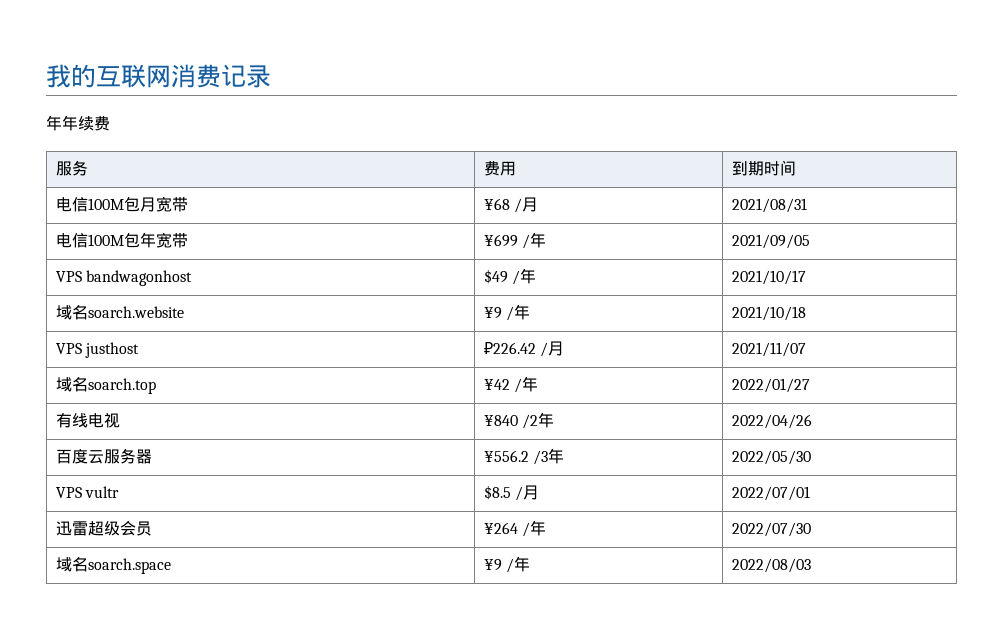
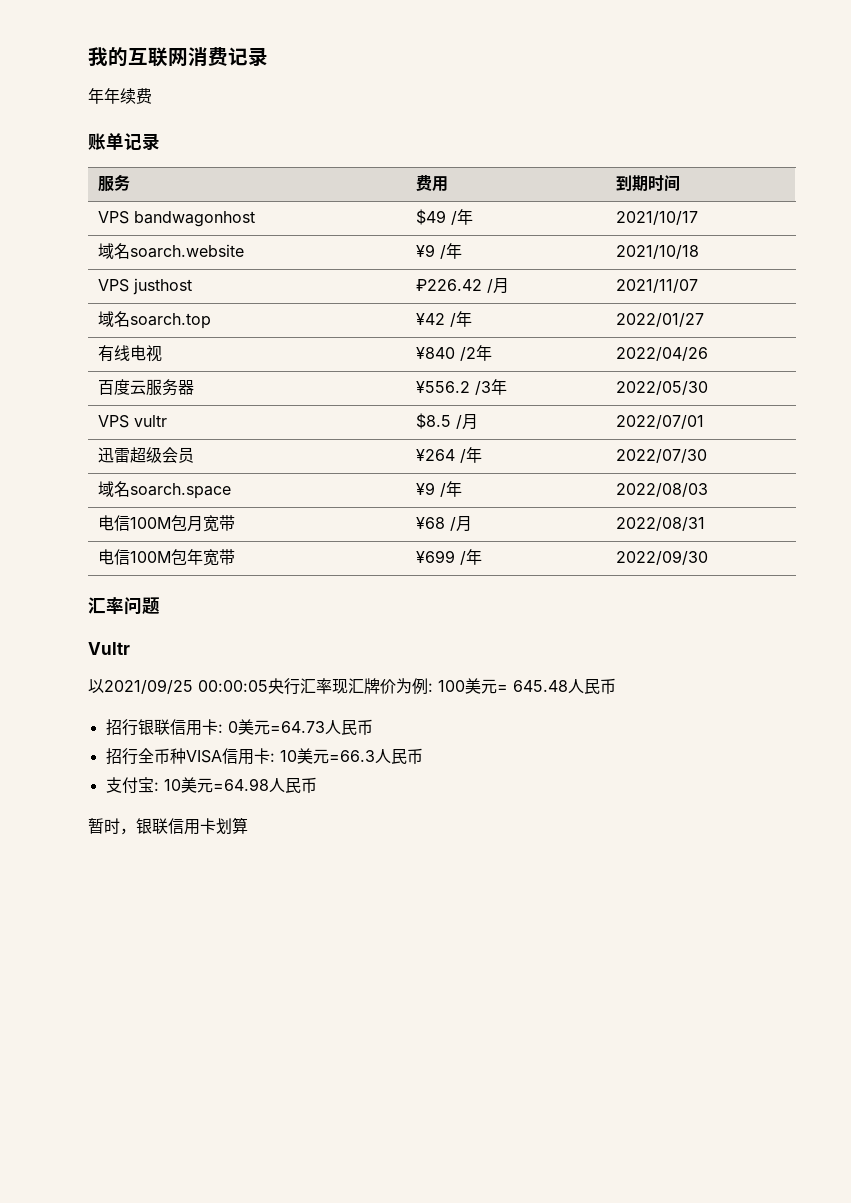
(110, 123) none -> [88,133,160,151] // 账单记录
[56,196,189,212] [484,197,539,213] [732,198,808,213] [56,232,189,248] [484,232,547,249] [732,234,811,249] // 电信100M包月宽带 | ¥68 /月 | 2021/08/31 // 电信100M包年宽带 | ¥699 /年 | 2021/09/05 -> (681, 183) none
(812, 565) none -> [98,515,236,532] [416,516,473,532] [616,517,706,531] [98,549,236,566] [416,549,483,565] [616,550,709,565] [88,597,160,615] [88,642,130,655] [88,678,616,695] [105,719,373,736] [105,748,423,765] [105,777,317,794] [88,817,248,835] // 电信100M包月宽带 | ¥68 /月 | 2022/08/31 // 电信100M包年宽带 | ¥699 /年 | 2022/09/30 // 汇率问题 // Vultr // 以2021/09/25 00:00:05央行汇率现汇牌价为例: 100美元= 645.48人民币 // 招行银联信用卡: 0美元=64.73人民币 // 招行全币种VISA信用卡: 10美元=66.3人民币 // 支付宝: 10美元=64.98人民币 // 暂时，银联信用卡划算

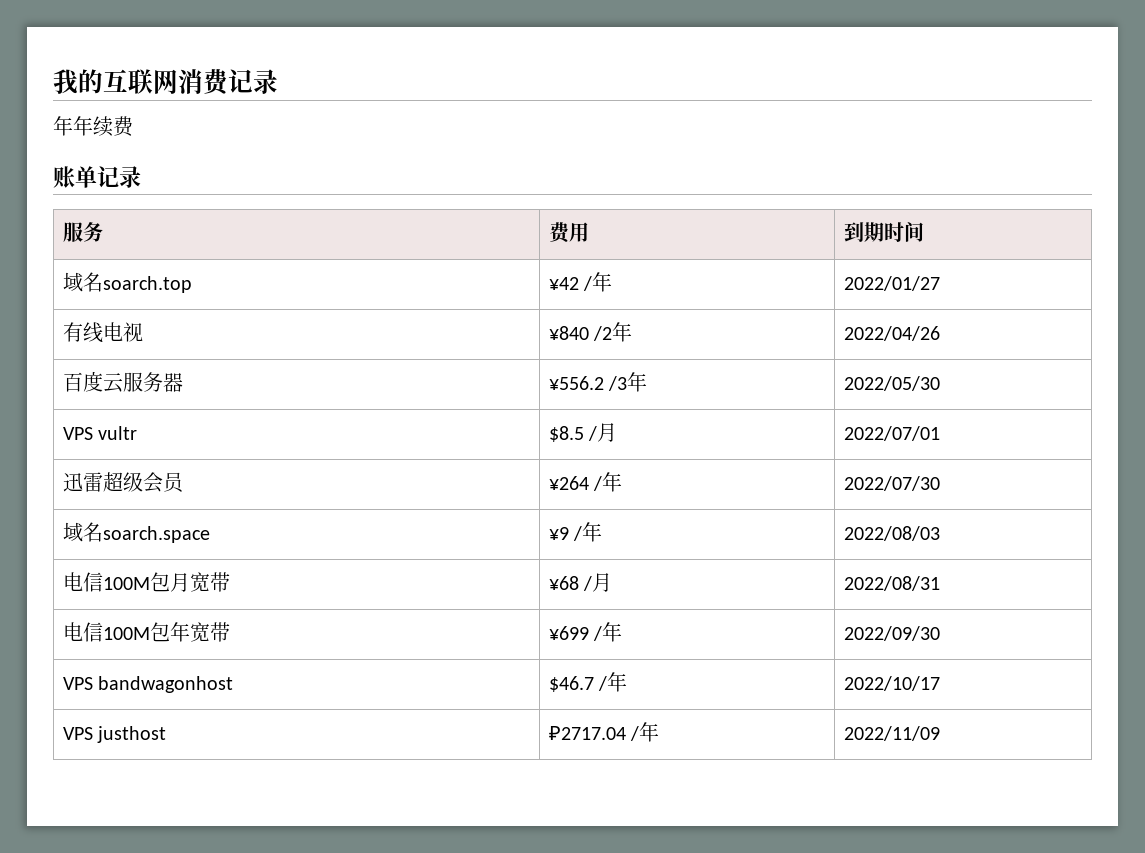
[98,211,256,227] [416,209,474,225] [616,211,699,225] [98,243,245,259] [416,243,463,259] [616,245,700,259] [98,278,193,295] [416,278,510,294] [616,279,699,293] // VPS bandwagonhost | $49 /年 | 2021/10/17 // 域名soarch.website | ¥9 /年 | 2021/10/18 // VPS justhost | ₽226.42 /月 | 2021/11/07 -> (924, 232) none
[88,597,160,615] [88,642,130,655] [88,678,616,695] [105,719,373,736] [105,748,423,765] [105,777,317,794] [88,817,248,835] // 汇率问题 // Vultr // 以2021/09/25 00:00:05央行汇率现汇牌价为例: 100美元= 645.48人民币 // 招行银联信用卡: 0美元=64.73人民币 // 招行全币种VISA信用卡: 10美元=66.3人民币 // 支付宝: 10美元=64.98人民币 // 暂时，银联信用卡划算 -> [62,676,233,693] [548,672,627,692] [843,676,940,691] [62,726,166,743] [548,722,659,742] [843,726,940,741] // VPS bandwagonhost | $46.7 /年 | 2022/10/17 // VPS justhost | ₽2717.04 /年 | 2022/11/09

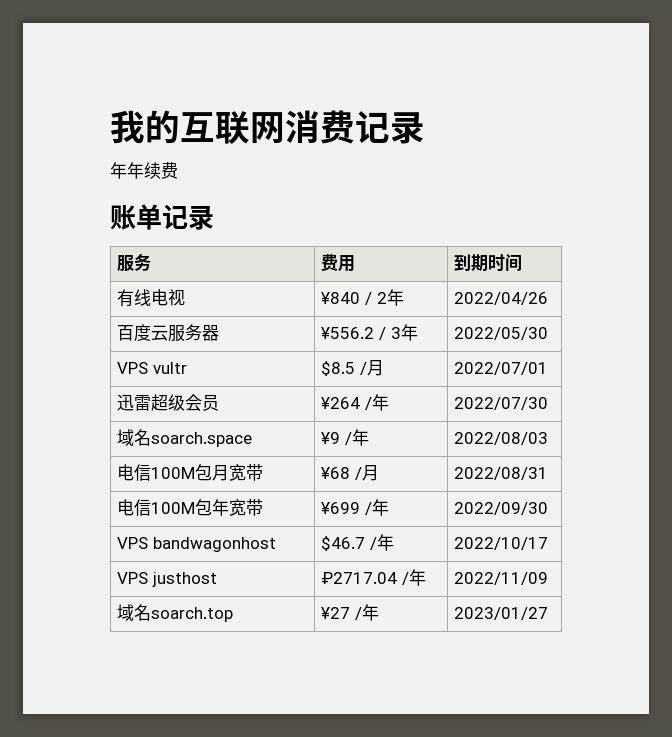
[62,272,192,293] [548,272,612,292] [843,276,940,291] // 域名soarch.top | ¥42 /年 | 2022/01/27 -> (523, 262) none
[592,326,612,341] /2 -> [365,292,388,305] / 2
[607,376,627,391] /3 -> [379,327,402,340] / 3
(940, 733) none -> [117,604,234,622] [321,604,380,621] [454,607,549,620] // 域名soarch.top | ¥27 /年 | 2023/01/27

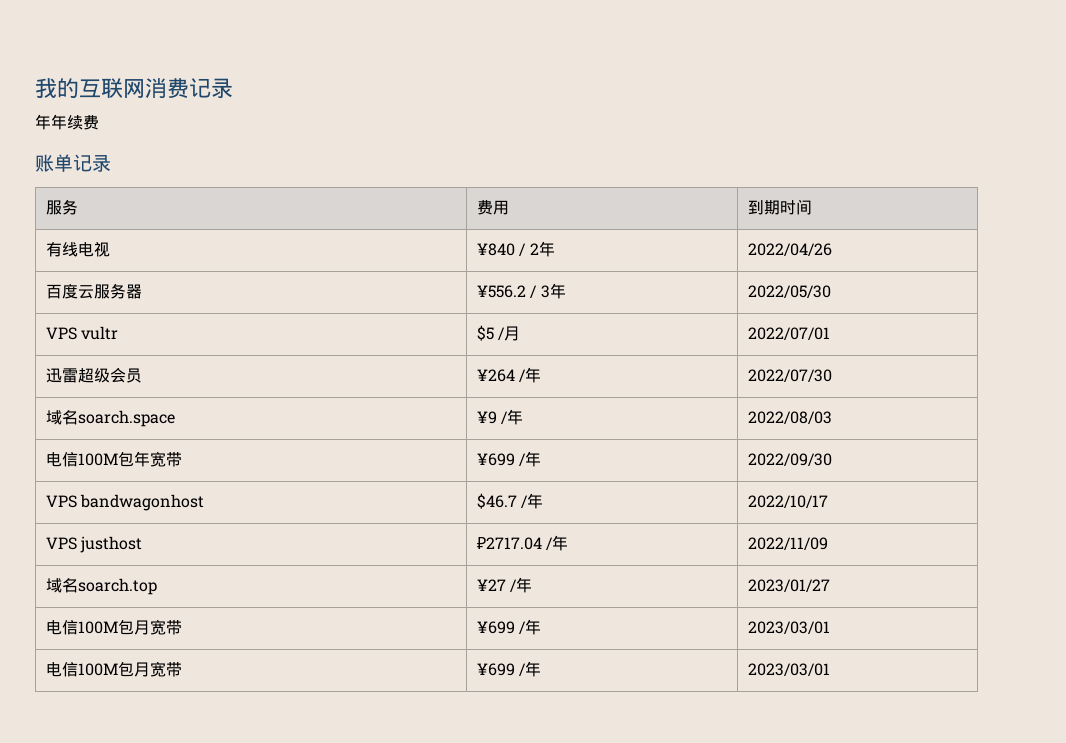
[321,361,356,376] $8.5 -> [477,325,495,341] $5
[117,464,264,481] [321,465,380,481] [454,467,549,480] // 电信100M包月宽带 | ¥68 /月 | 2022/08/31 -> (833, 417) none
(549, 613) none -> [46,619,183,635] [477,619,542,635] [748,621,831,634] [46,661,183,677] [477,661,542,677] [748,663,831,676] // 电信100M包月宽带 | ¥699 /年 | 2023/03/01 // 电信100M包月宽带 | ¥699 /年 | 2023/03/01

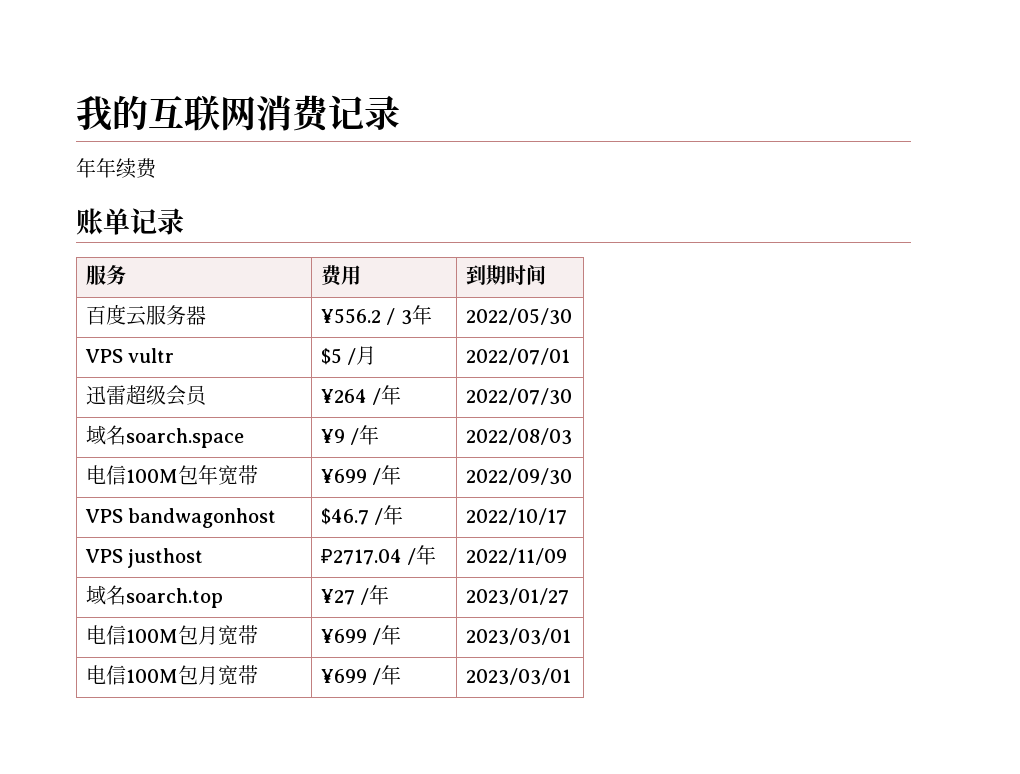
[46,241,111,257] [477,241,555,257] [748,243,833,256] // 有线电视 | ¥840 / 2年 | 2022/04/26 -> (547, 275) none

